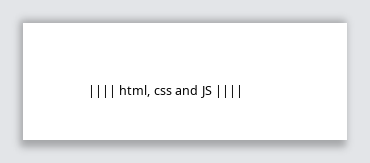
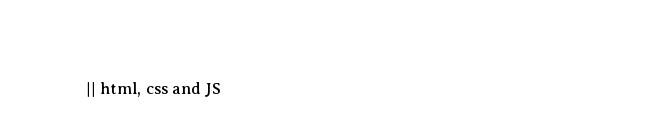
[88,85,116,98] |||| -> [86,82,96,97] ||
[214,85,243,98] |||| -> (222, 90) none

